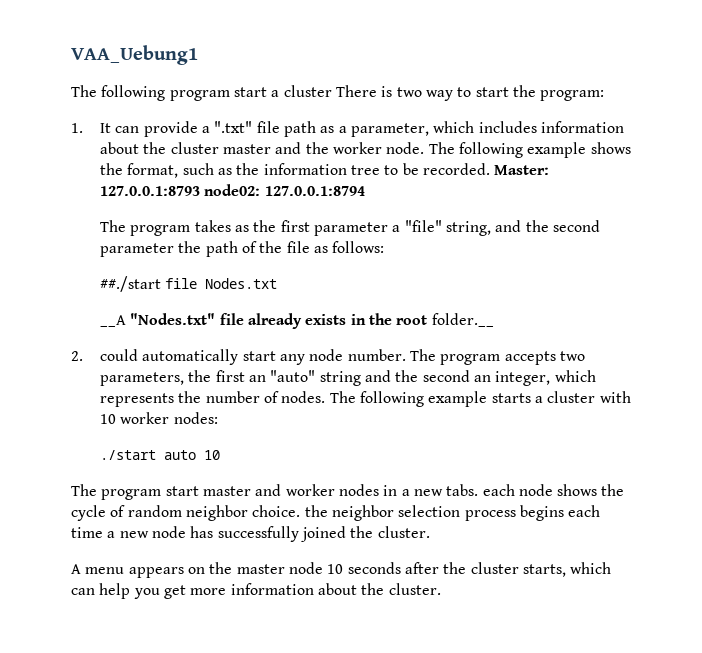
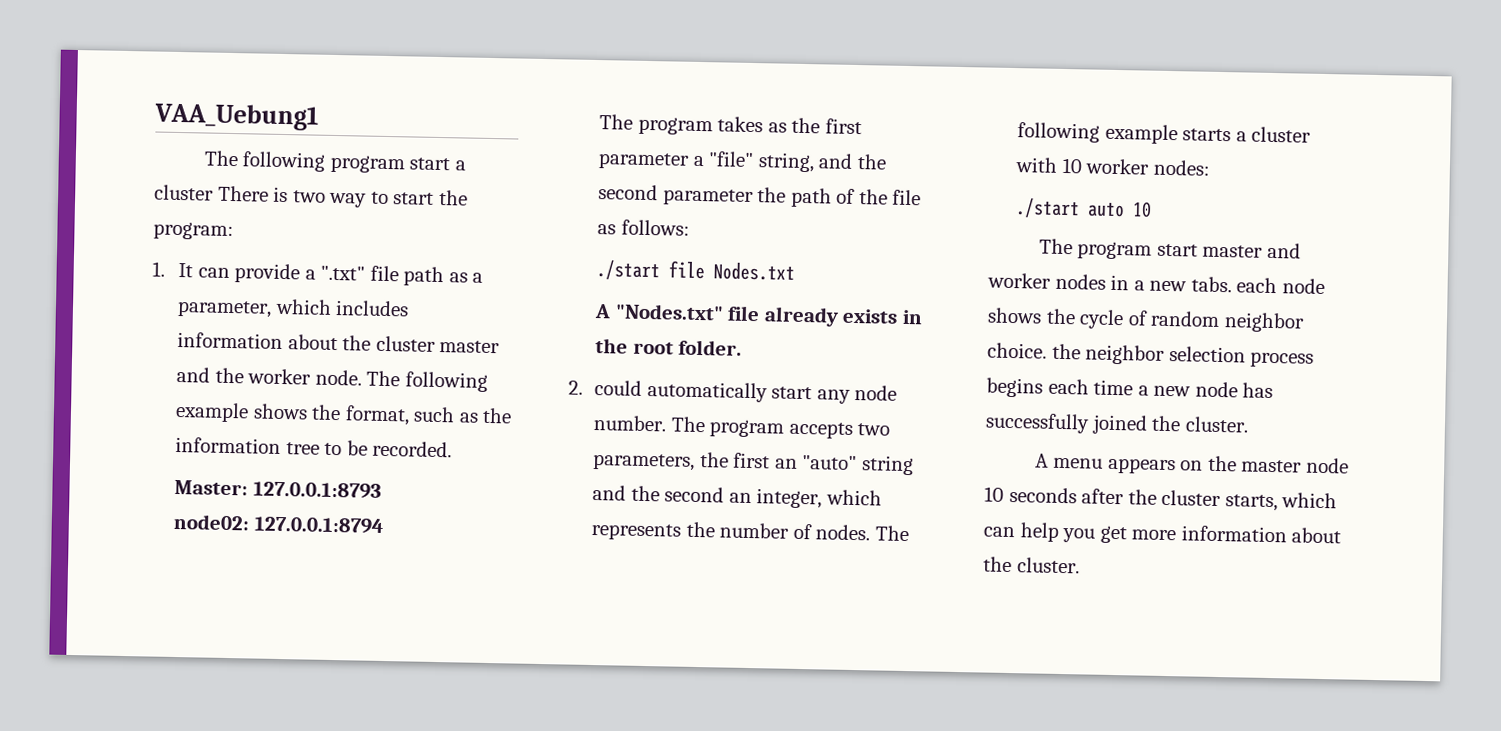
(490, 169) none -> (453, 449) //
(201, 191) none -> (382, 490) //
[100,276,162,292] ##./start -> [596,260,661,281] ./start
[100,315,127,327] __A -> [594,304,612,319] A
[431,313,494,327] folder.__ -> [678,339,743,356] folder.

